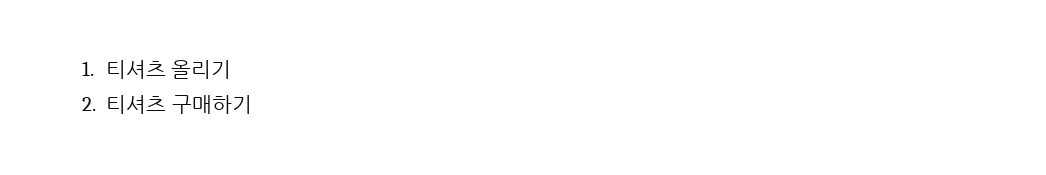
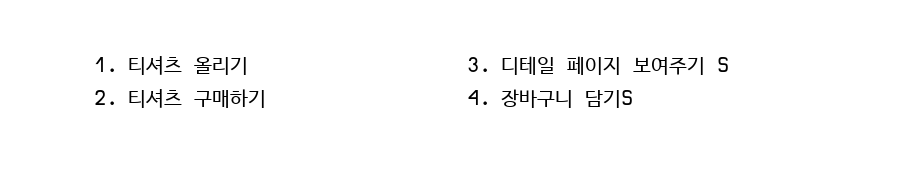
(252, 104) none -> [467,56,729,75] [467,89,633,108] // 3. 디테일 페이지 보여주기 S // 4. 장바구니 담기S

